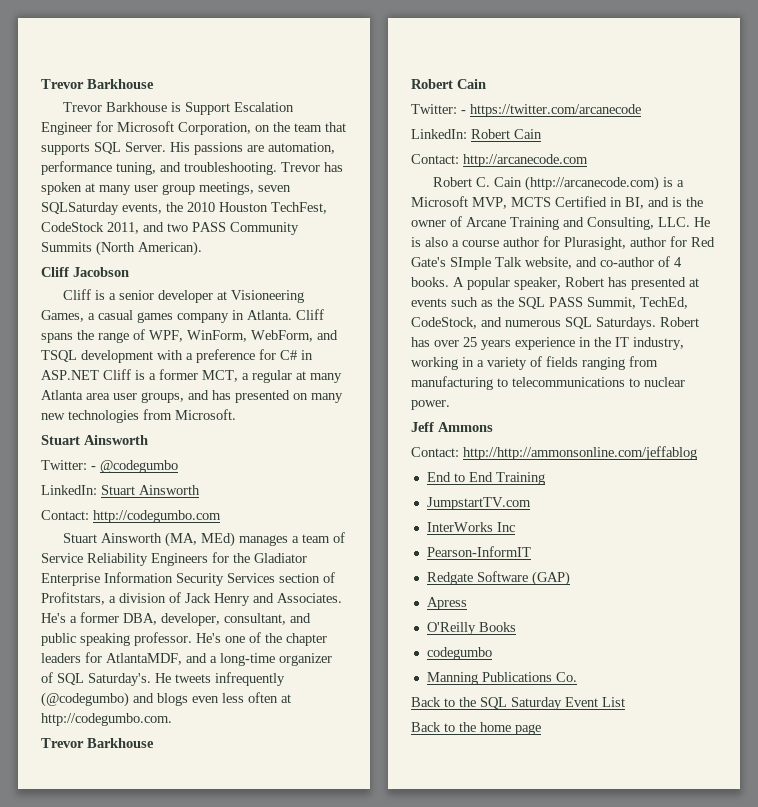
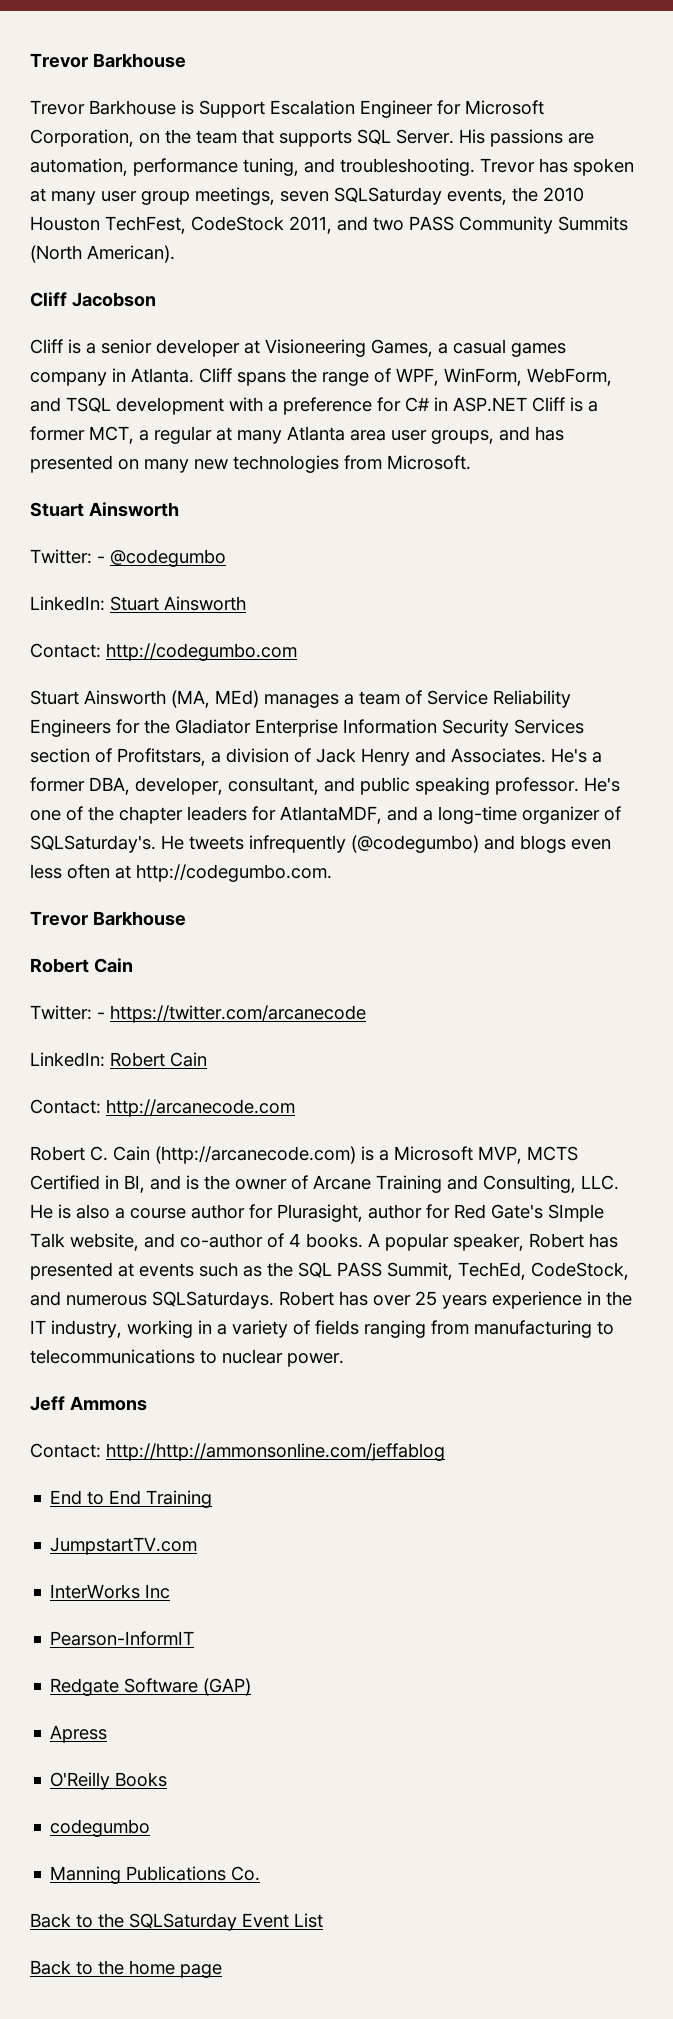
[57,673,151,686] SQL Saturday's. -> [30,835,156,853] SQLSaturday's.
[565,317,656,330] SQL Saturdays. -> [152,1291,274,1309] SQLSaturdays.
[480,697,562,710] SQL Saturday -> [129,1913,237,1931] SQLSaturday

